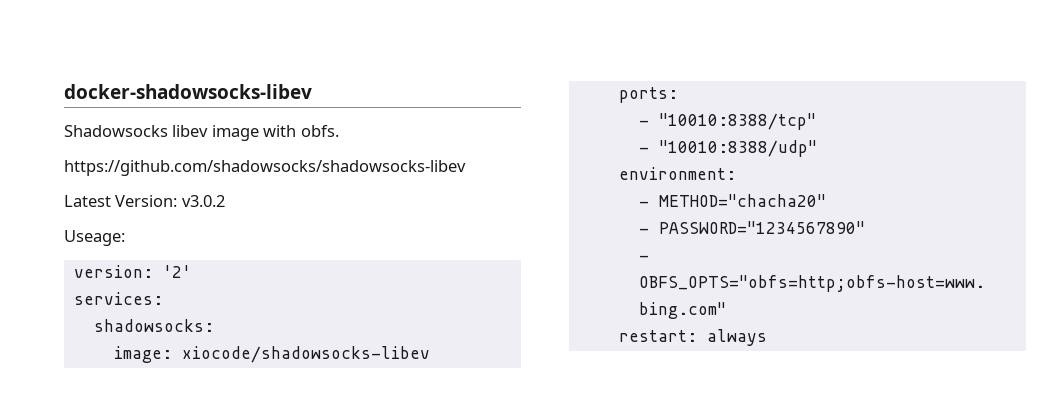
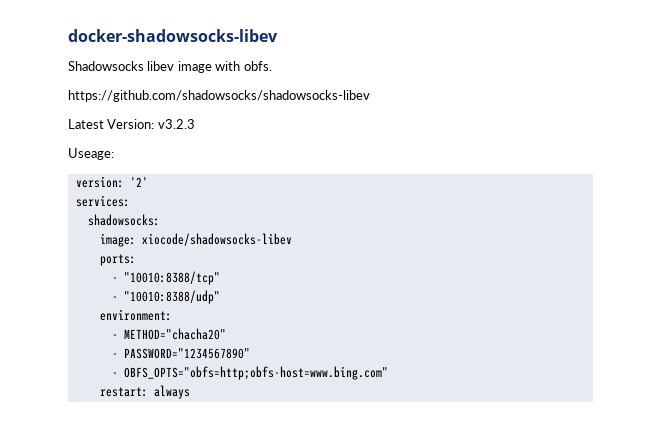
[181,195,225,207] v3.0.2 -> [157,119,195,129] v3.2.3

